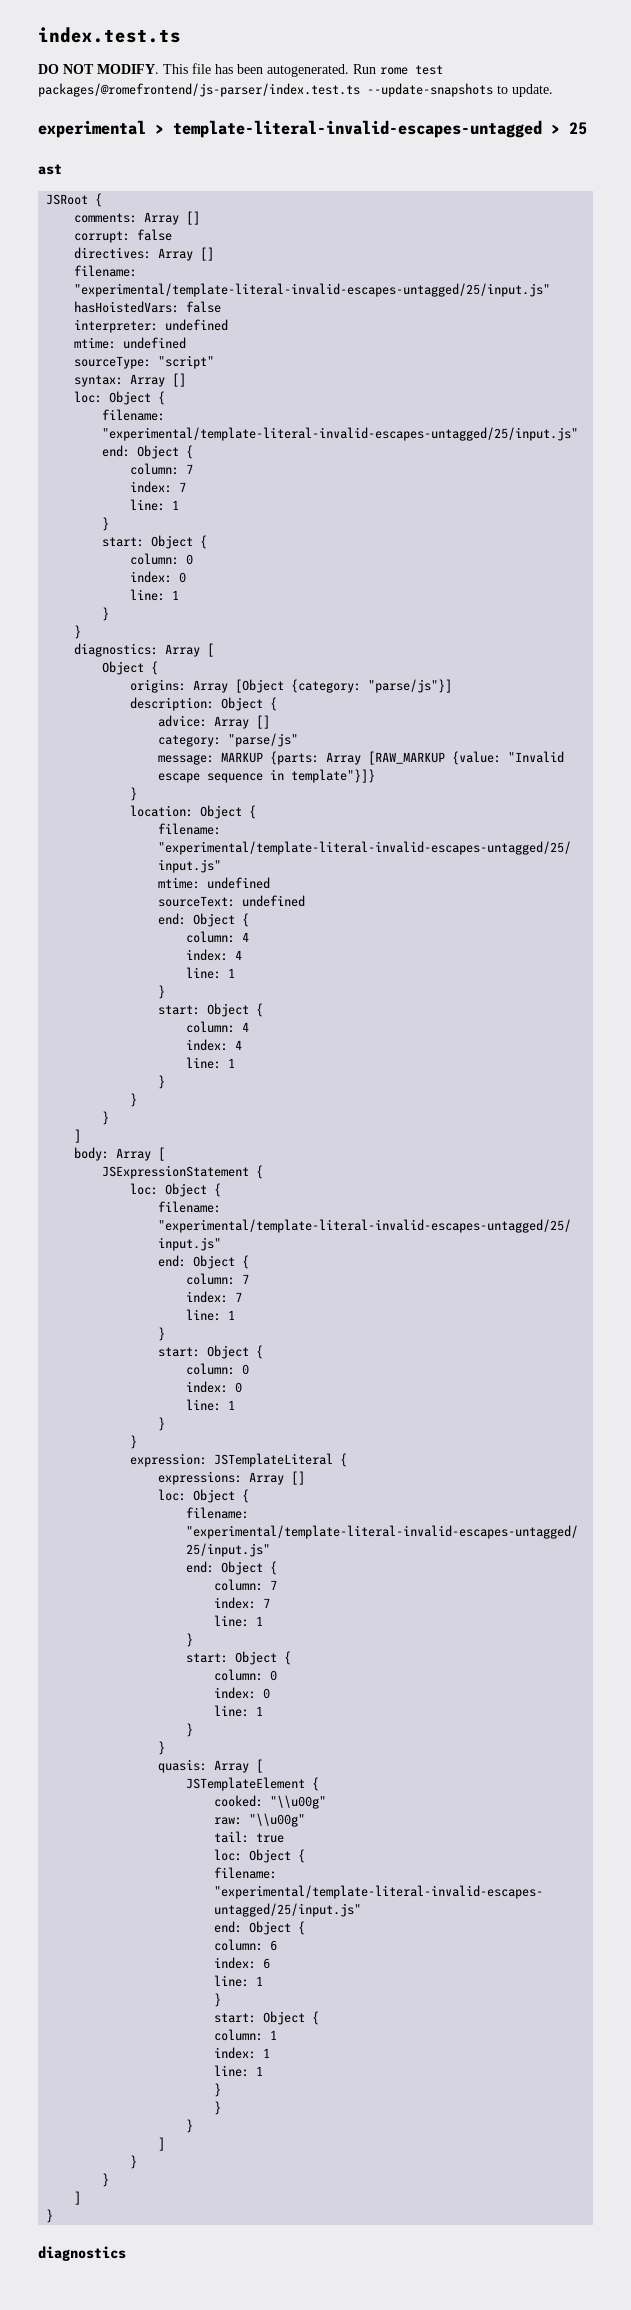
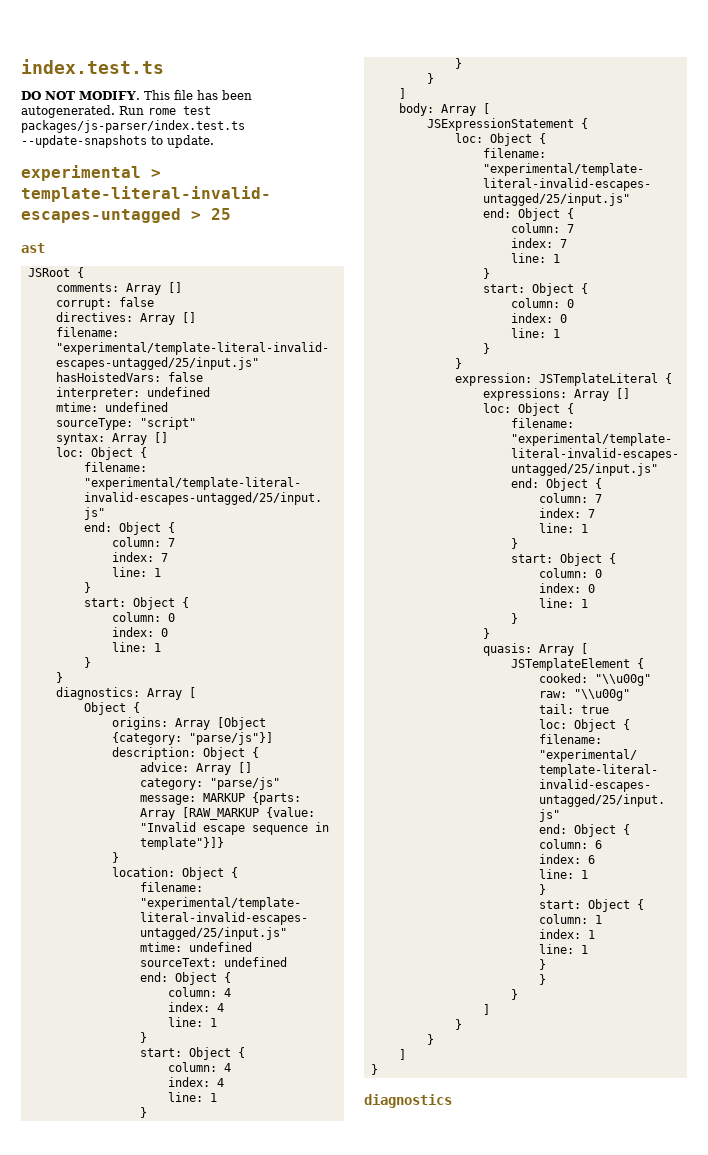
[38,83,360,97] packages/@romefrontend/js-parser/index.test.ts -> [21,120,245,133] packages/js-parser/index.test.ts

